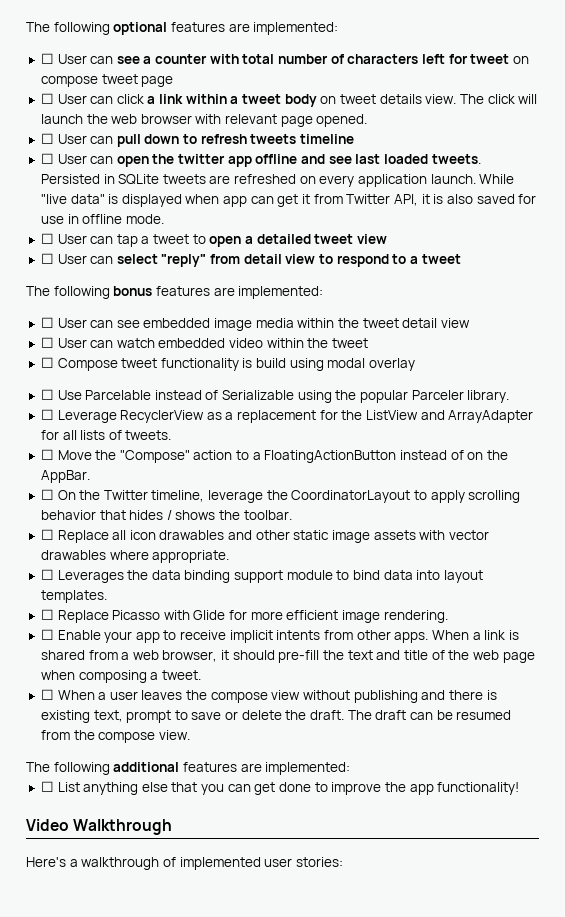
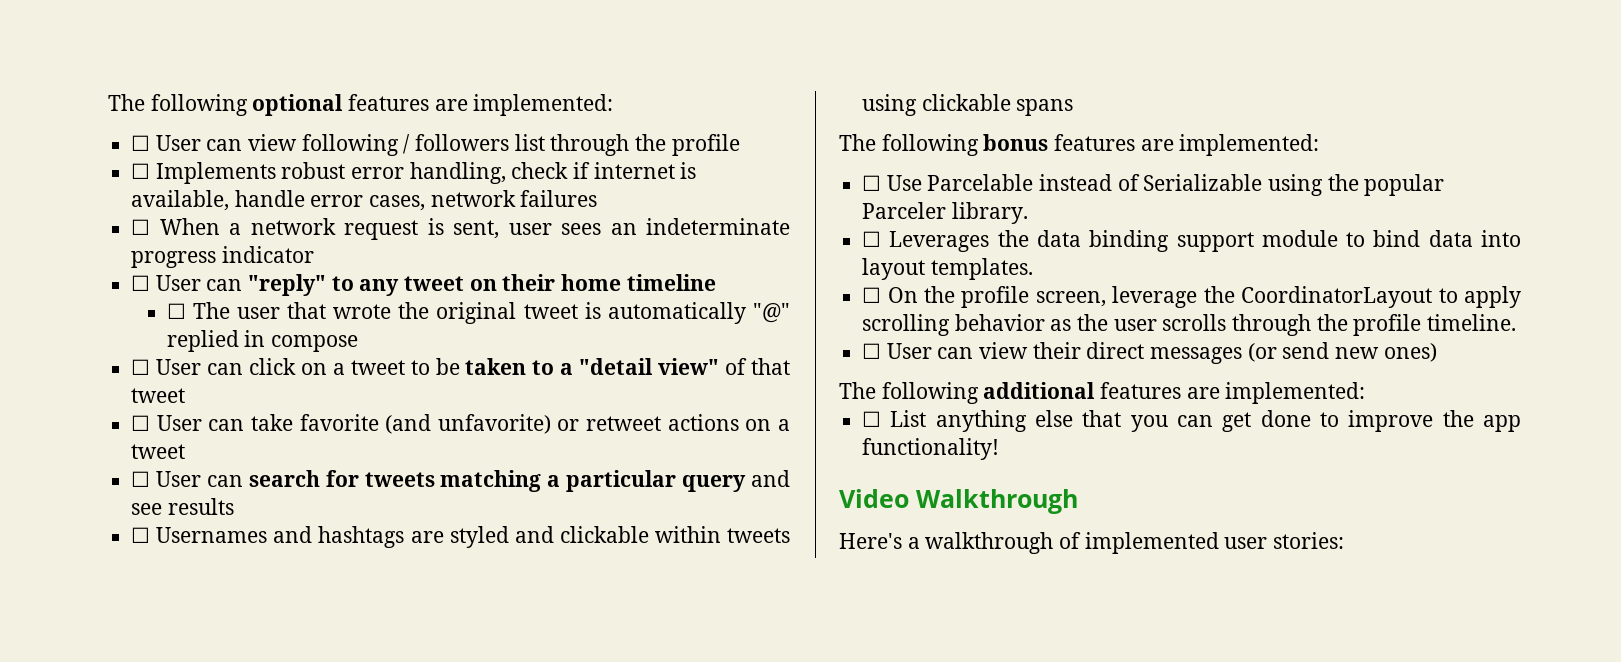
[116,54,529,64] [40,74,174,87] see a counter with total number of characters left for tweet on compose tweet page -> [248,134,740,156] [131,162,697,184] [131,190,598,211] [131,218,790,240] [131,246,314,268] [131,274,716,296] [166,302,790,324] [166,330,358,352] view following / followers list through the profile // ☐ Implements robust error handling, check if internet is available, handle error cases, network failures // ☐ When a network request is sent, user sees an indeterminate progress indicator // ☐ User can "reply" to any tweet on their home timeline // ☐ The user that wrote the original tweet is automatically "@" replied in compose
[147,94,538,107] [40,114,368,127] [40,133,355,147] [40,153,481,167] [40,174,515,187] [40,194,537,207] [40,214,164,224] [40,233,387,247] [40,253,461,267] a link within a tweet body on tweet details view. The click will launch the web browser with relevant page opened. // ☐ User can pull down to refresh tweets timeline // ☐ User can open the twitter app offline and see last loaded tweets. Persisted in SQLite tweets are refreshed on every application launch. While "live data" is displayed when app can get it from Twitter API, it is also saved for use in offline mode. // ☐ User can tap a tweet to open a detailed tweet view // ☐ User can select "reply" from detail view to respond to a tweet -> [300,358,790,375] [131,388,186,403] [131,414,790,434] [131,444,186,459] [131,470,790,492] [131,498,234,515] [131,526,791,548] [862,94,1074,116] on a tweet to be taken to a "detail view" of that tweet // ☐ User can take favorite (and unfavorite) or retweet actions on a tweet // ☐ User can search for tweets matching a particular query and see results // ☐ Usernames and hashtags are styled and clickable within tweets using clickable spans
[40,317,470,331] [40,337,369,348] [40,357,416,371] // ☐ User can see embedded image media within the tweet detail view // ☐ User can watch embedded video within the tweet // ☐ Compose tweet functionality is build using modal overlay -> (1320, 145) none
[40,409,534,423] [40,430,172,440] [40,449,508,463] [40,470,90,483] [40,489,521,503] [40,510,292,520] [40,529,489,543] [40,550,230,563] // ☐ Leverage RecyclerView as a replacement for the ListView and ArrayAdapter for all lists of tweets. // ☐ Move the "Compose" action to a FloatingActionButton instead of on the AppBar. // ☐ On the Twitter timeline, leverage the CoordinatorLayout to apply scrolling behavior that hides / shows the toolbar. // ☐ Replace all icon drawables and other static image assets with vector drawables where appropriate. -> (1028, 213) none
[57,610,448,623] [40,629,519,643] [40,650,535,663] [40,670,201,683] [40,689,497,703] [40,710,512,723] [40,730,190,743] Replace Picasso with Glide for more efficient image rendering. // ☐ Enable your app to receive implicit intents from other apps. When a link is shared from a web browser, it should pre-fill the text and title of the web page when composing a tweet. // ☐ When a user leaves the compose view without publishing and there is existing text, prompt to save or delete the draft. The draft can be resumed from the compose view. -> [887,286,1521,308] [862,314,1517,336] [862,342,1437,364] On the profile screen, leverage the CoordinatorLayout to apply scrolling behavior as the user scrolls through the profile timeline. // ☐ User can view their direct messages (or send new ones)

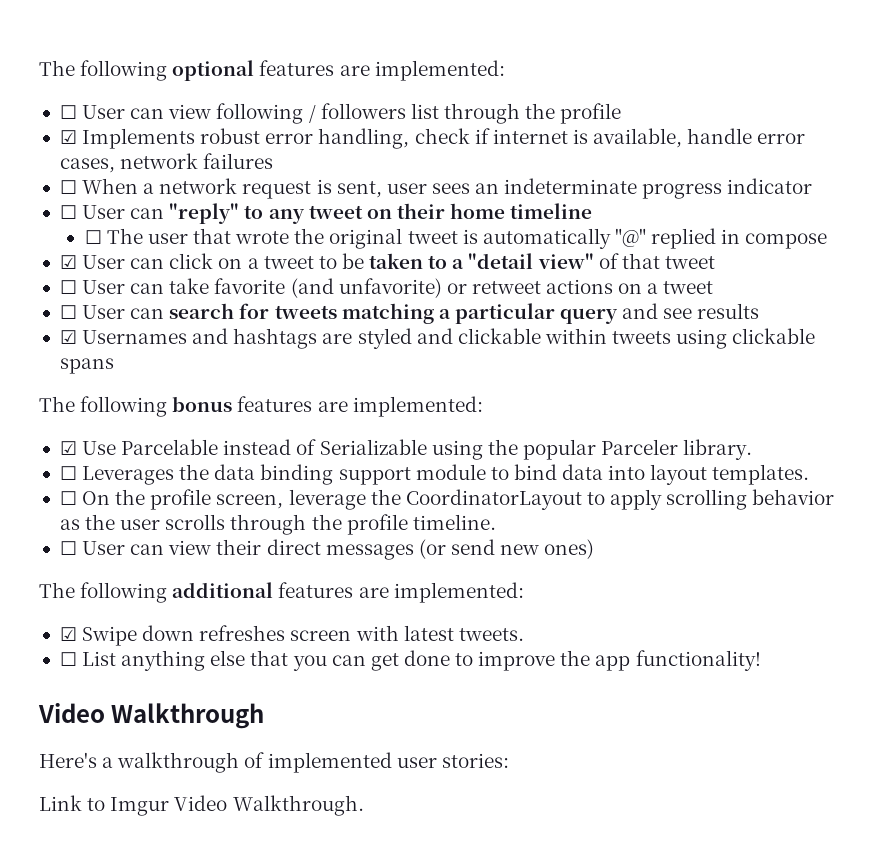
[131,163,151,179] ☐ -> [59,130,77,144] ☑
[131,359,151,375] ☐ -> [59,255,77,269] ☑
[131,527,151,543] ☐ -> [59,330,77,344] ☑
[862,175,882,191] ☐ -> [59,441,77,455] ☑
(1366, 393) none -> [59,625,524,646] // ☑ Swipe down refreshes screen with latest tweets.
(1345, 540) none -> [39,795,364,816] // Link to Imgur Video Walkthrough.

